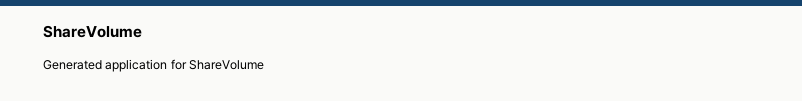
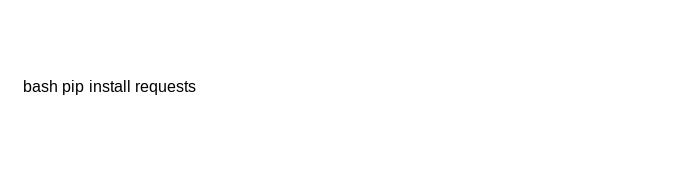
[43,25,142,38] [43,59,265,72] ShareVolume // Generated application for ShareVolume -> [23,80,196,95] bash pip install requests

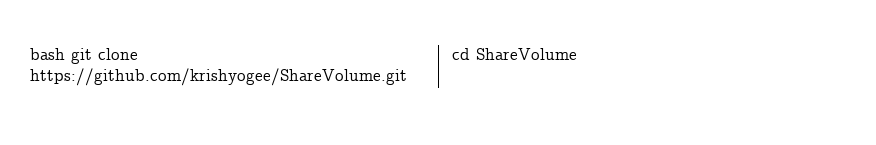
[62,80,196,95] pip install requests -> [71,48,138,64] [30,68,407,86] [452,48,577,60] git clone https://github.com/krishyogee/ShareVolume.git cd ShareVolume

